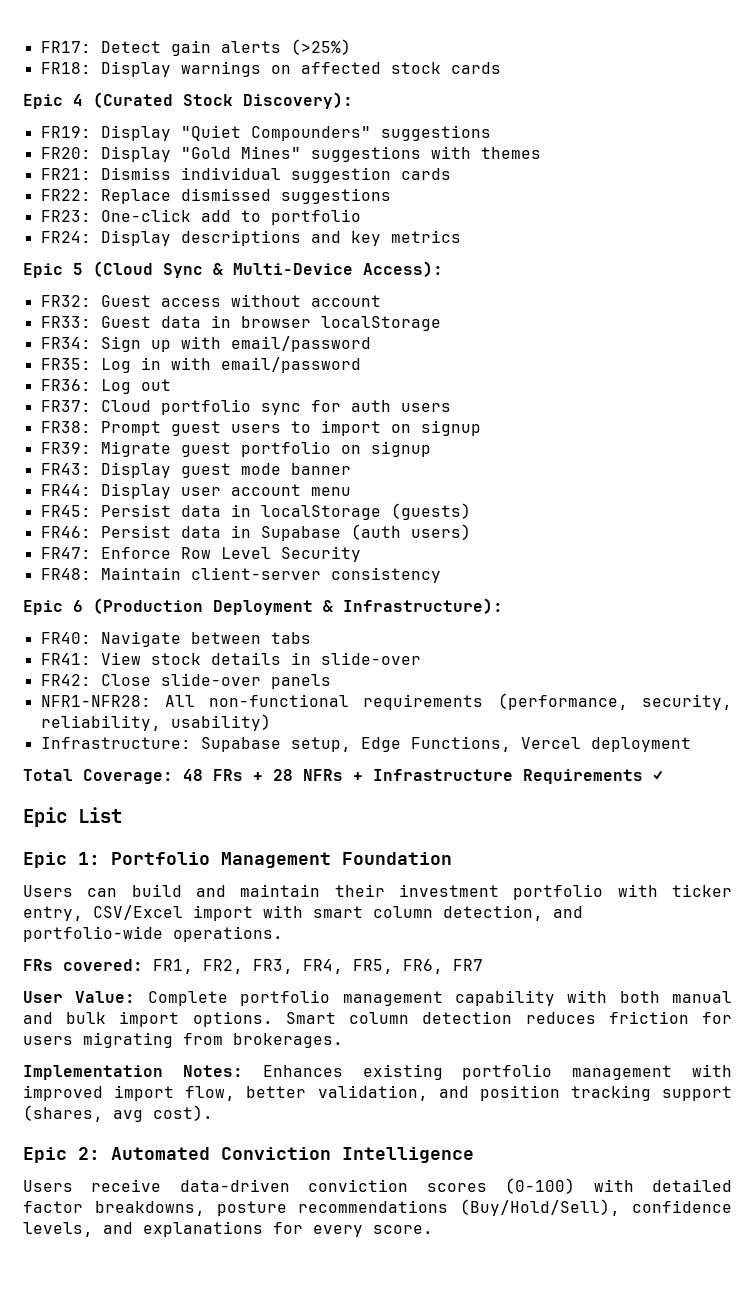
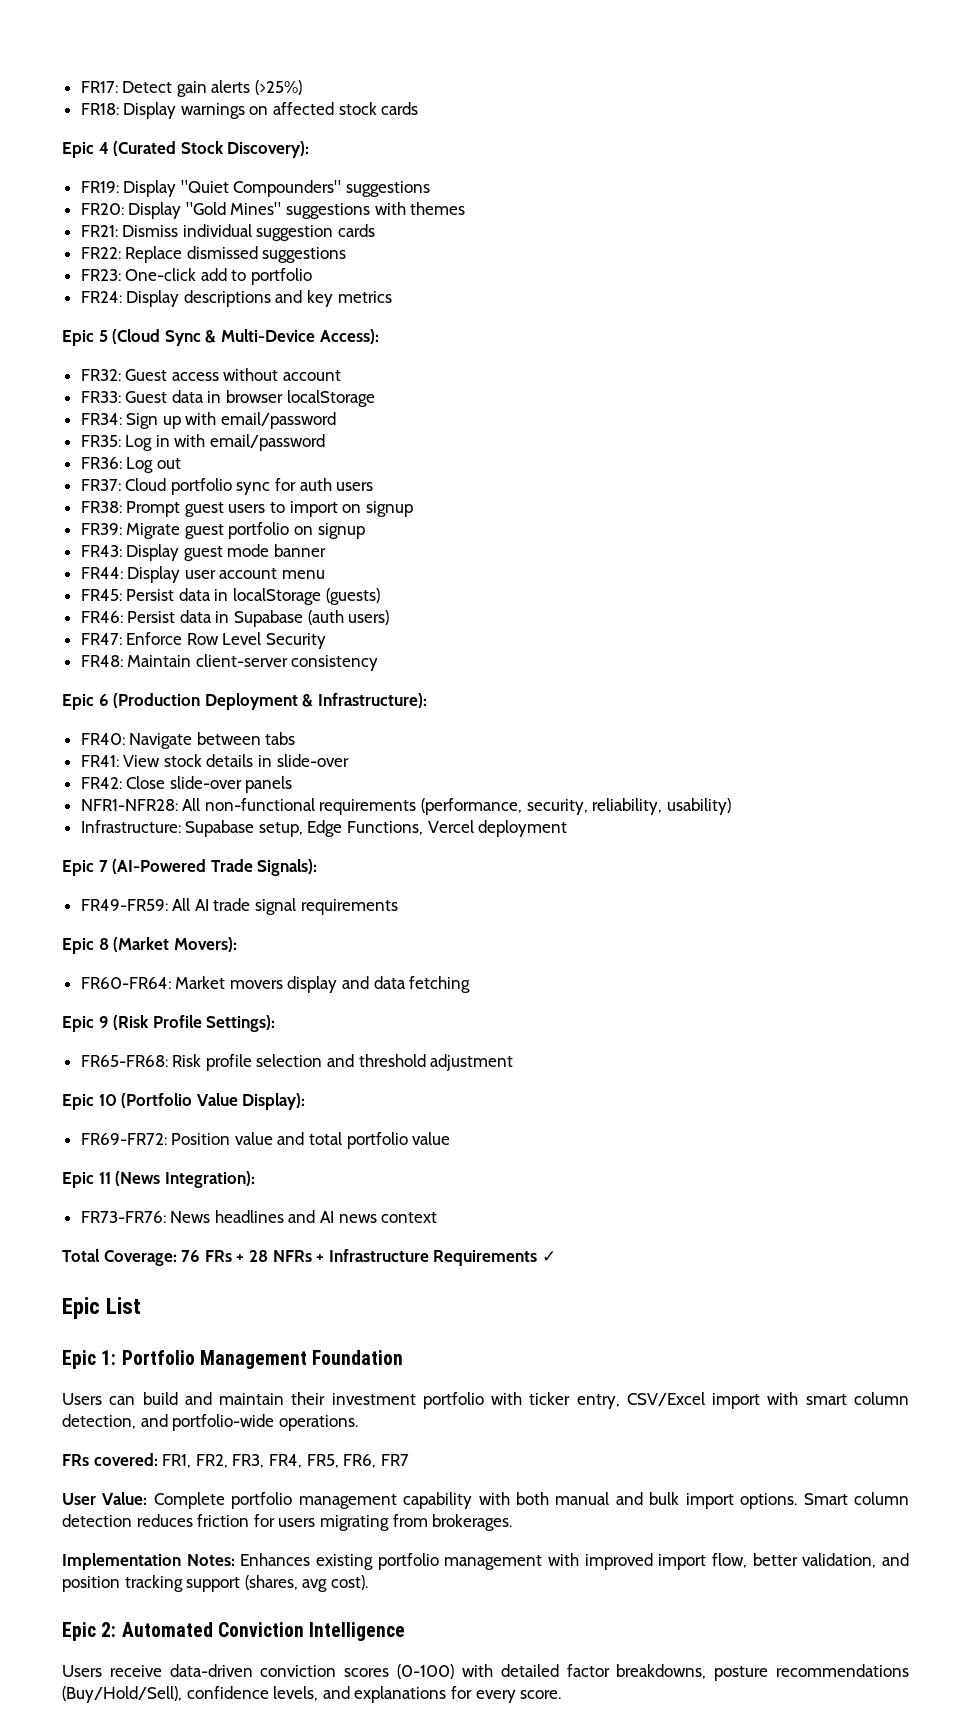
(691, 744) none -> [62,859,318,876] [80,898,398,915] [62,937,237,954] [80,976,471,993] [62,1015,276,1032] [80,1054,514,1071] [62,1093,306,1110] [80,1132,451,1149] [62,1171,255,1188] [80,1210,438,1223] // Epic 7 (AI-Powered Trade Signals): // FR49-FR59: All AI trade signal requirements // Epic 8 (Market Movers): // FR60-FR64: Market movers display and data fetching // Epic 9 (Risk Profile Settings): // FR65-FR68: Risk profile selection and threshold adjustment // Epic 10 (Portfolio Value Display): // FR69-FR72: Position value and total portfolio value // Epic 11 (News Integration): // FR73-FR76: News headlines and AI news context
[183,769,203,781] 48 -> [181,1250,201,1262] 76

